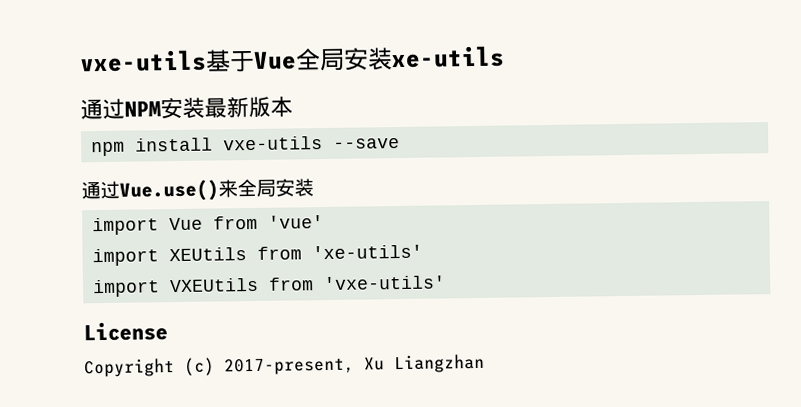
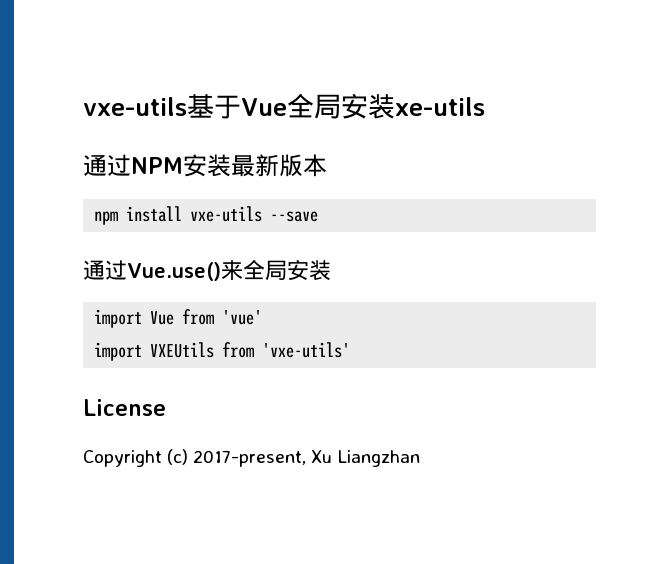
[92,244,424,267] // import XEUtils from 'xe-utils' -> (263, 317) none

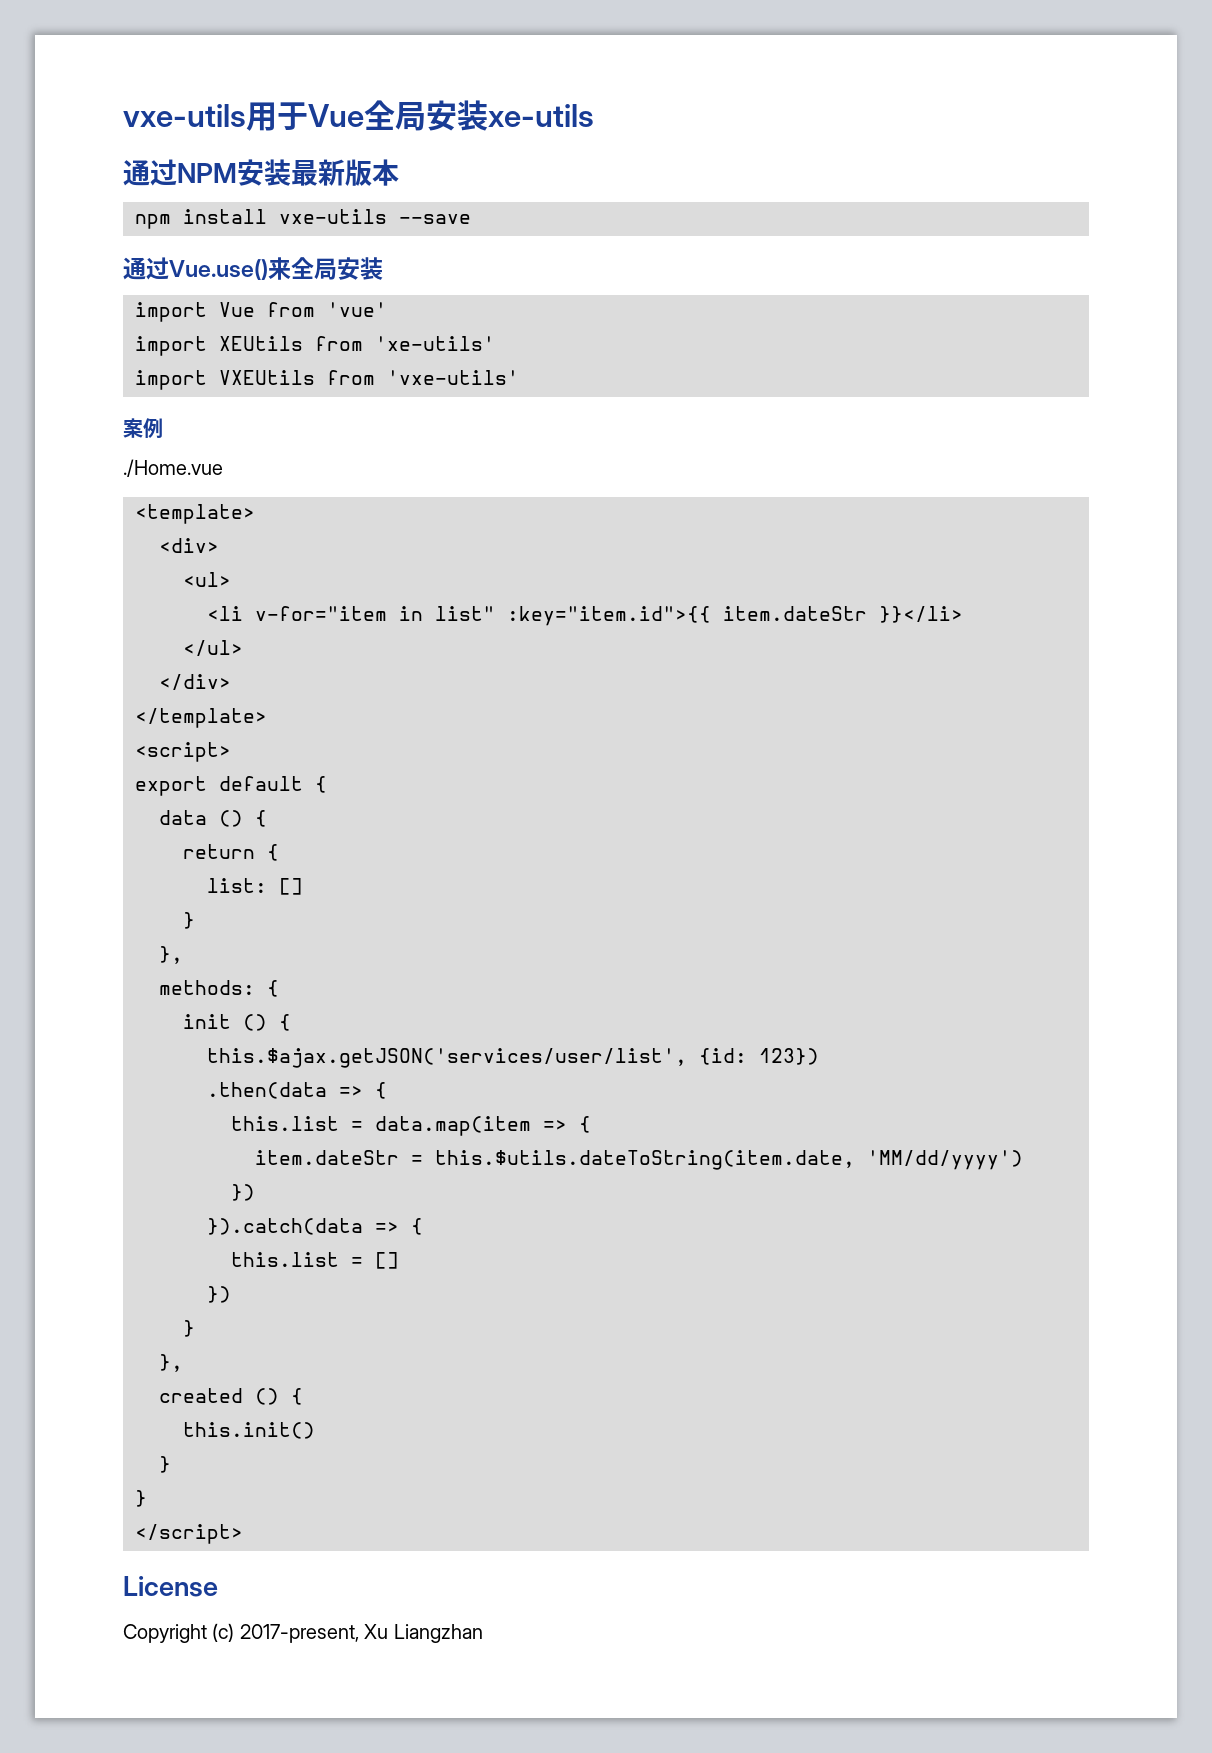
[83,94,214,118] vxe-utils基 -> [123,102,277,131] vxe-utils用
(263, 317) none -> [135,336,495,356] // import XEUtils from 'xe-utils'
(351, 350) none -> [123,418,163,438] [123,459,223,477] [135,504,255,524] [159,538,219,553] [183,572,231,587] [207,606,963,626] [183,640,243,656] [159,674,231,690] [135,708,267,728] [135,742,231,762] [135,776,327,796] [159,810,267,827] [183,844,279,861] [207,878,303,895] [183,912,195,929] [159,946,183,964] [159,980,279,997] [183,1014,291,1031] [207,1048,819,1068] [207,1082,387,1099] [231,1116,591,1136] [255,1150,1023,1170] [231,1184,255,1201] [207,1218,423,1235] [231,1252,399,1269] [207,1286,231,1303] [183,1320,195,1337] [159,1354,183,1372] [159,1388,303,1405] [183,1422,315,1439] [159,1456,171,1473] [135,1490,147,1507] [135,1524,243,1544] // 案例 // ./Home.vue // <template> // <div> // <ul> // <li v-for="item in list" :key="item.id">{{ item.dateStr }}</li> // </ul> // </div> // </template> // <script> // export default { // data () { // return { // list: [] // } // }, // methods: { // init () { // this.$ajax.getJSON('services/user/list', {id: 123}) // .then(data => { // this.list = data.map(item => { // item.dateStr = this.$utils.dateToString(item.date, 'MM/dd/yyyy') // }) // }).catch(data => { // this.list = [] // }) // } // }, // created () { // this.init() // } // } // </script>

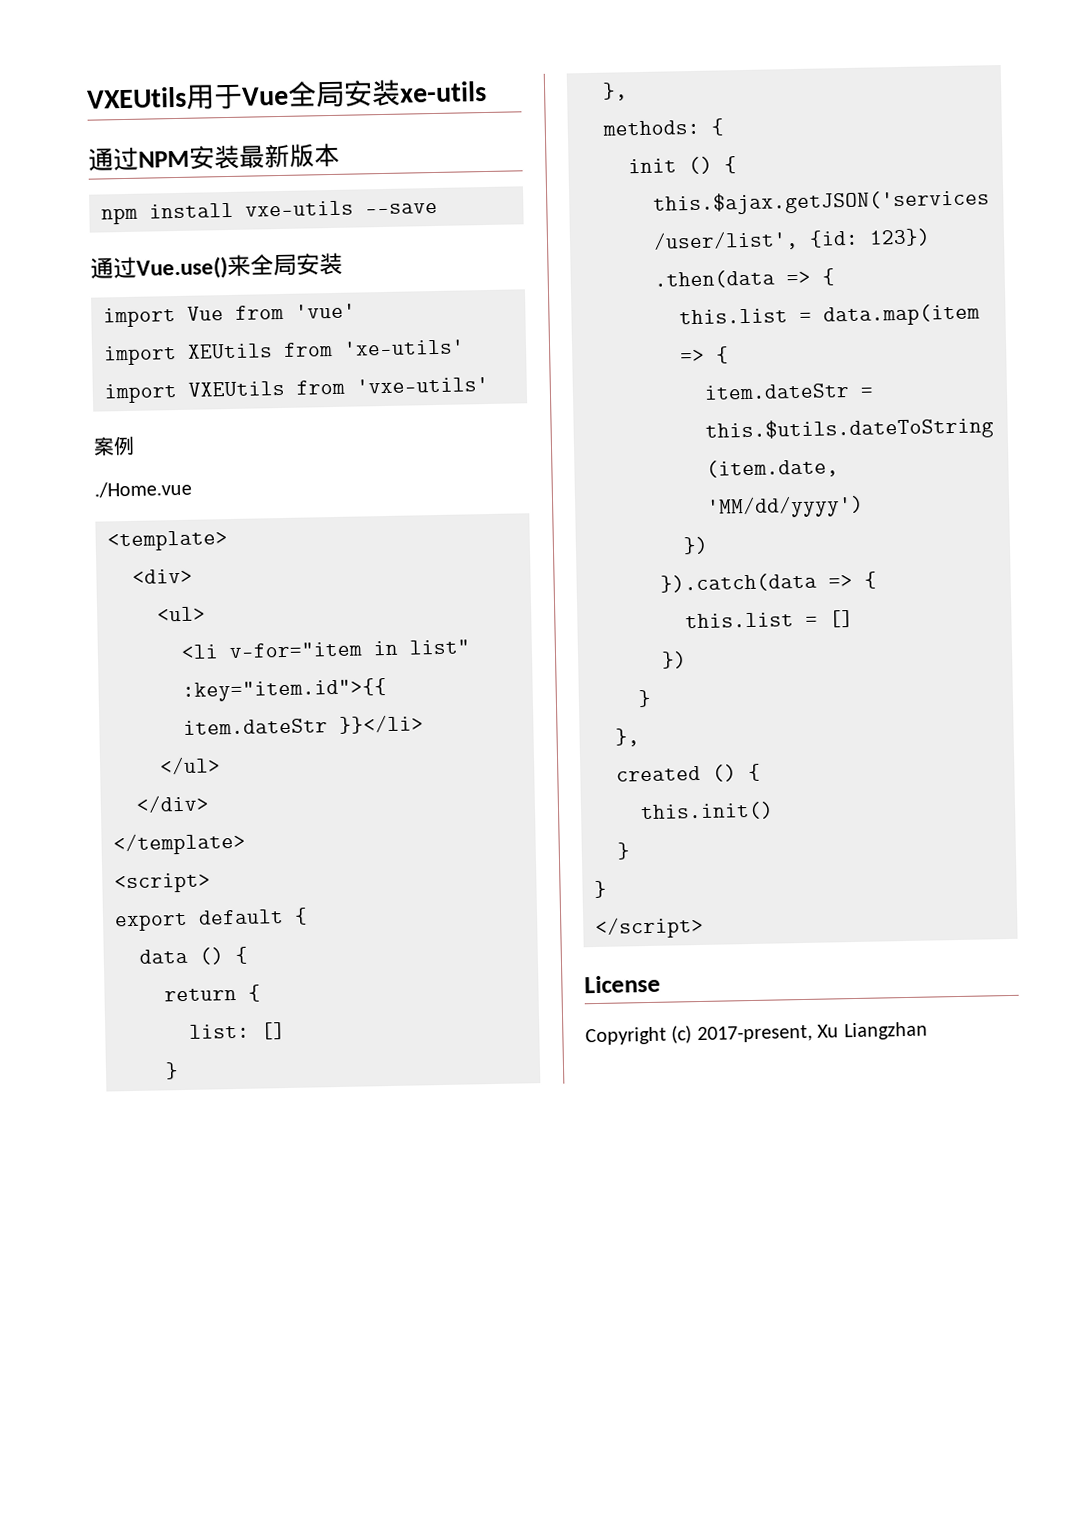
[123,104,246,127] vxe-utils -> [86,86,187,109] VXEUtils

